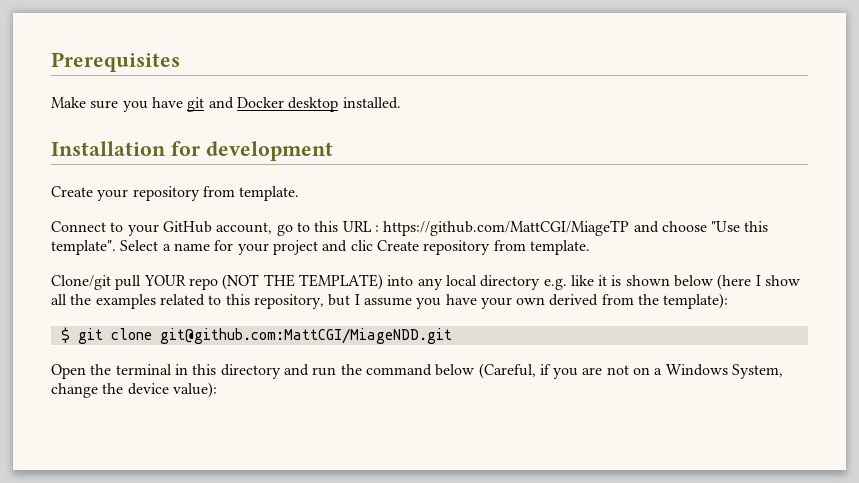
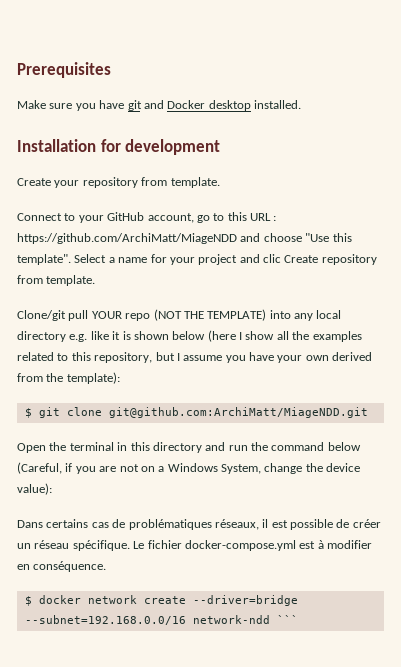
[383,220,630,236] https://github.com/MattCGI/MiageTP -> [17,233,237,244] https://github.com/ArchiMatt/MiageNDD
[159,328,452,344] git@github.com:MattCGI/MiageNDD.git -> [108,407,368,418] git@github.com:ArchiMatt/MiageNDD.git
(217, 390) none -> [17,519,381,530] [17,540,372,551] [17,561,107,572] [24,595,298,606] [24,615,298,625] // Dans certains cas de problématiques réseaux, il est possible de créer un réseau spécifique. Le fichier docker-compose.yml est à modifier en conséquence. // $ docker network create --driver=bridge --subnet=192.168.0.0/16 network-ndd ```

